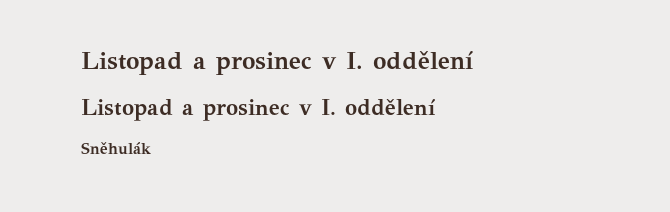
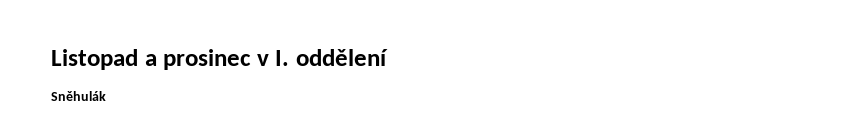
[81,51,473,75] [81,99,436,121] Listopad a prosinec v I. oddělení // Listopad a prosinec v I. oddělení -> [51,49,389,70] Listopad a prosinec v I. oddělení

